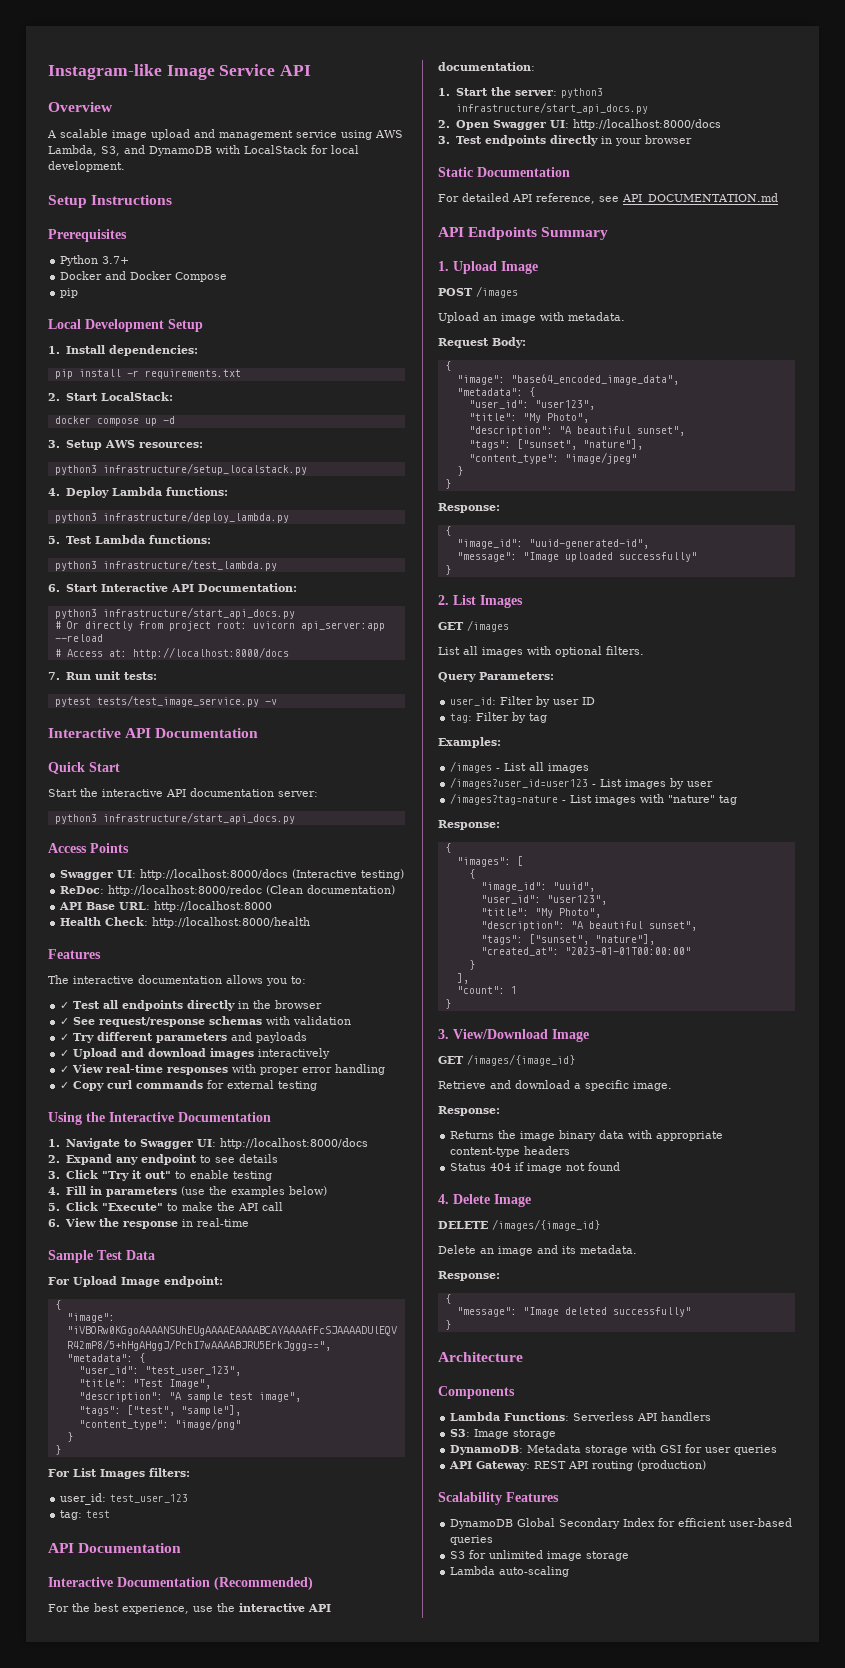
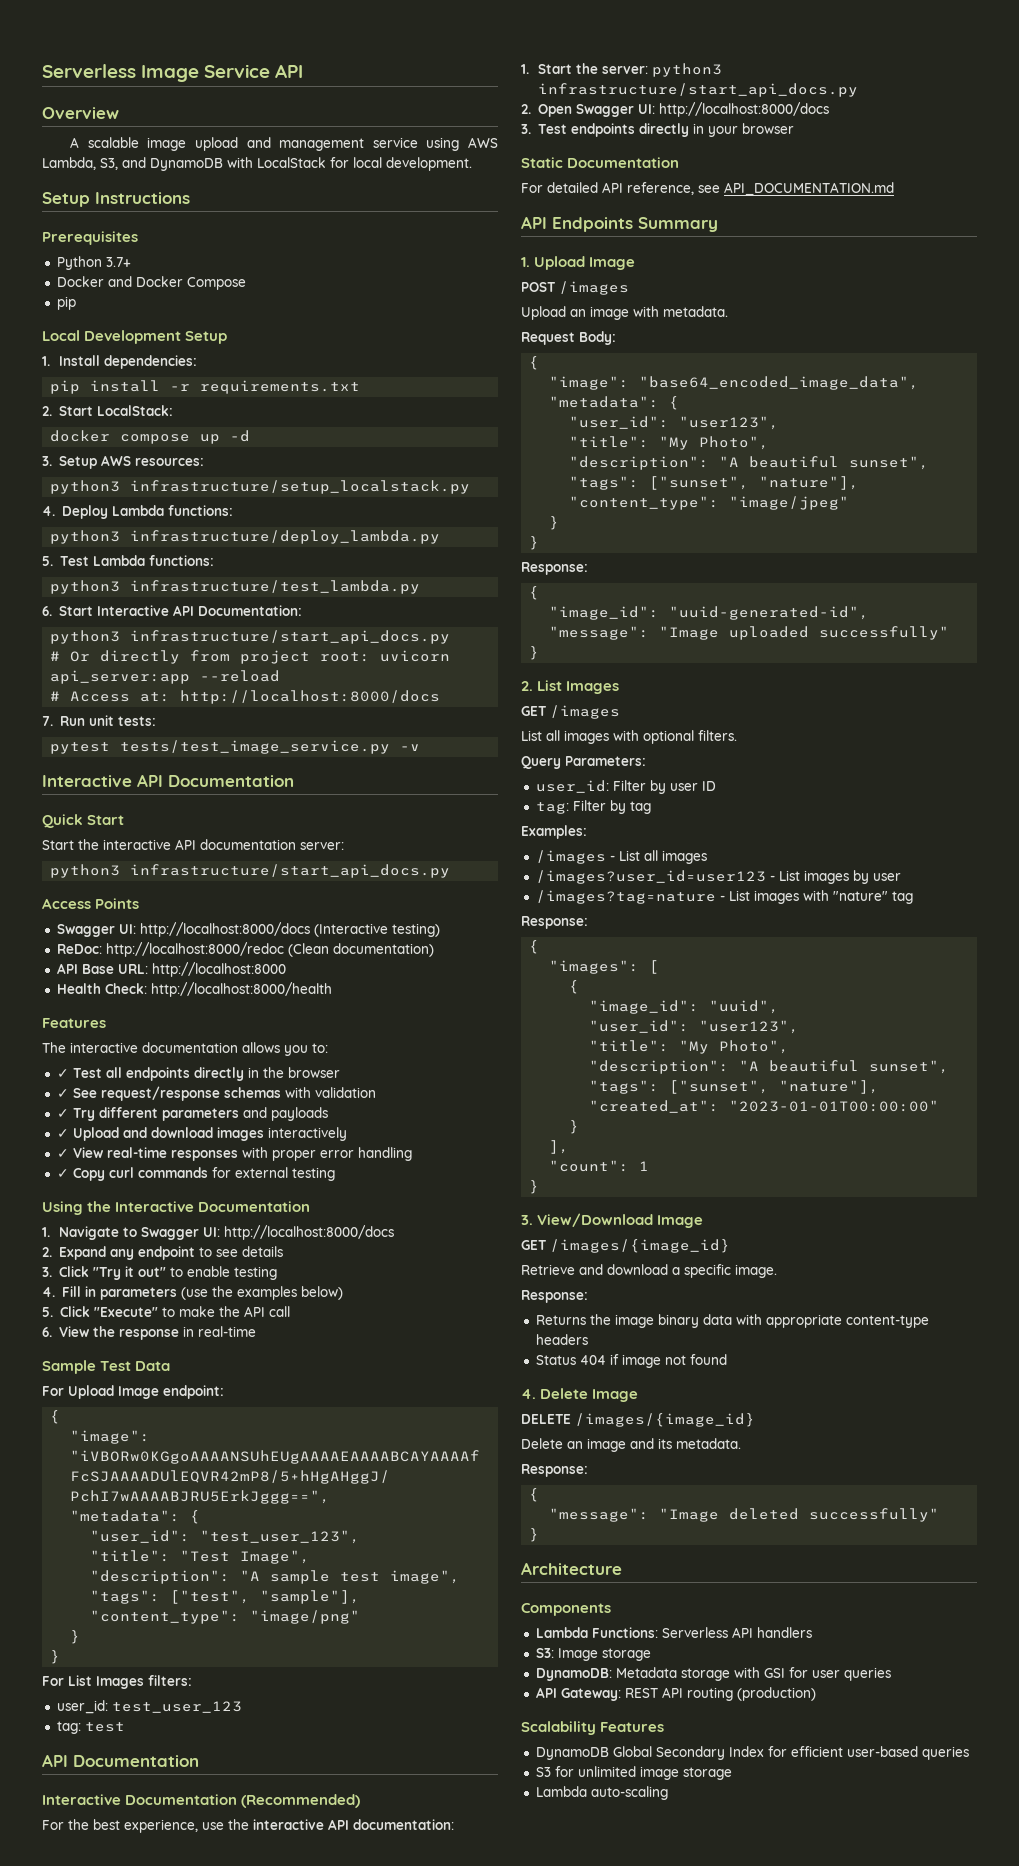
[48,64,162,80] Instagram-like -> [42,64,136,78] Serverless

